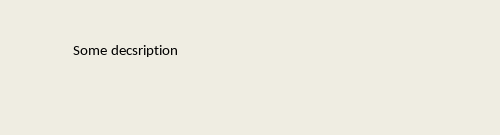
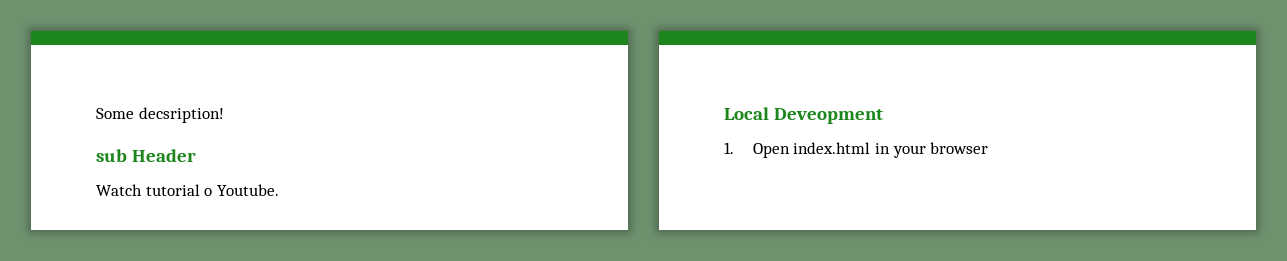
[110,45,178,57] decsription -> [138,107,224,123] [96,149,196,162] [96,184,279,196] [724,107,883,124] [724,142,989,158] decsription! // sub Header // Watch tutorial o Youtube. // Local Deveopment // 1. Open index.html in your browser

